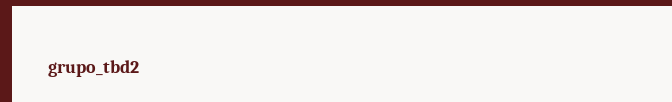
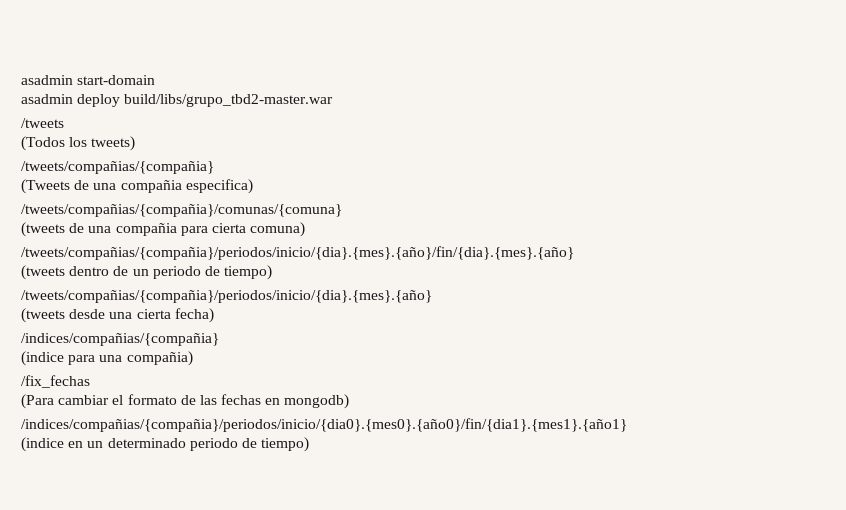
[48,60,139,77] grupo_tbd2 -> [21,75,156,85] [21,94,334,107] [21,118,64,128] [21,136,136,151] [21,161,214,174] [21,179,253,194] [21,204,342,217] [21,222,306,237] [21,246,574,260] [21,265,273,280] [21,290,432,303] [21,308,214,323] [21,333,219,346] [21,351,193,366] [21,375,90,388] [21,394,350,409] [21,418,627,432] [21,437,310,452] asadmin start-domain // asadmin deploy build/libs/grupo_tbd2-master.war // /tweets // (Todos los tweets) // /tweets/compañias/{compañia} // (Tweets de una compañia especifica) // /tweets/compañias/{compañia}/comunas/{comuna} // (tweets de una compañia para cierta comuna) // /tweets/compañias/{compañia}/periodos/inicio/{dia}.{mes}.{año}/fin/{dia}.{mes}.{año} // (tweets dentro de un periodo de tiempo) // /tweets/compañias/{compañia}/periodos/inicio/{dia}.{mes}.{año} // (tweets desde una cierta fecha) // /indices/compañias/{compañia} // (indice para una compañia) // /fix_fechas // (Para cambiar el formato de las fechas en mongodb) // /indices/compañias/{compañia}/periodos/inicio/{dia0}.{mes0}.{año0}/fin/{dia1}.{mes1}.{año1} // (indice en un determinado periodo de tiempo)

